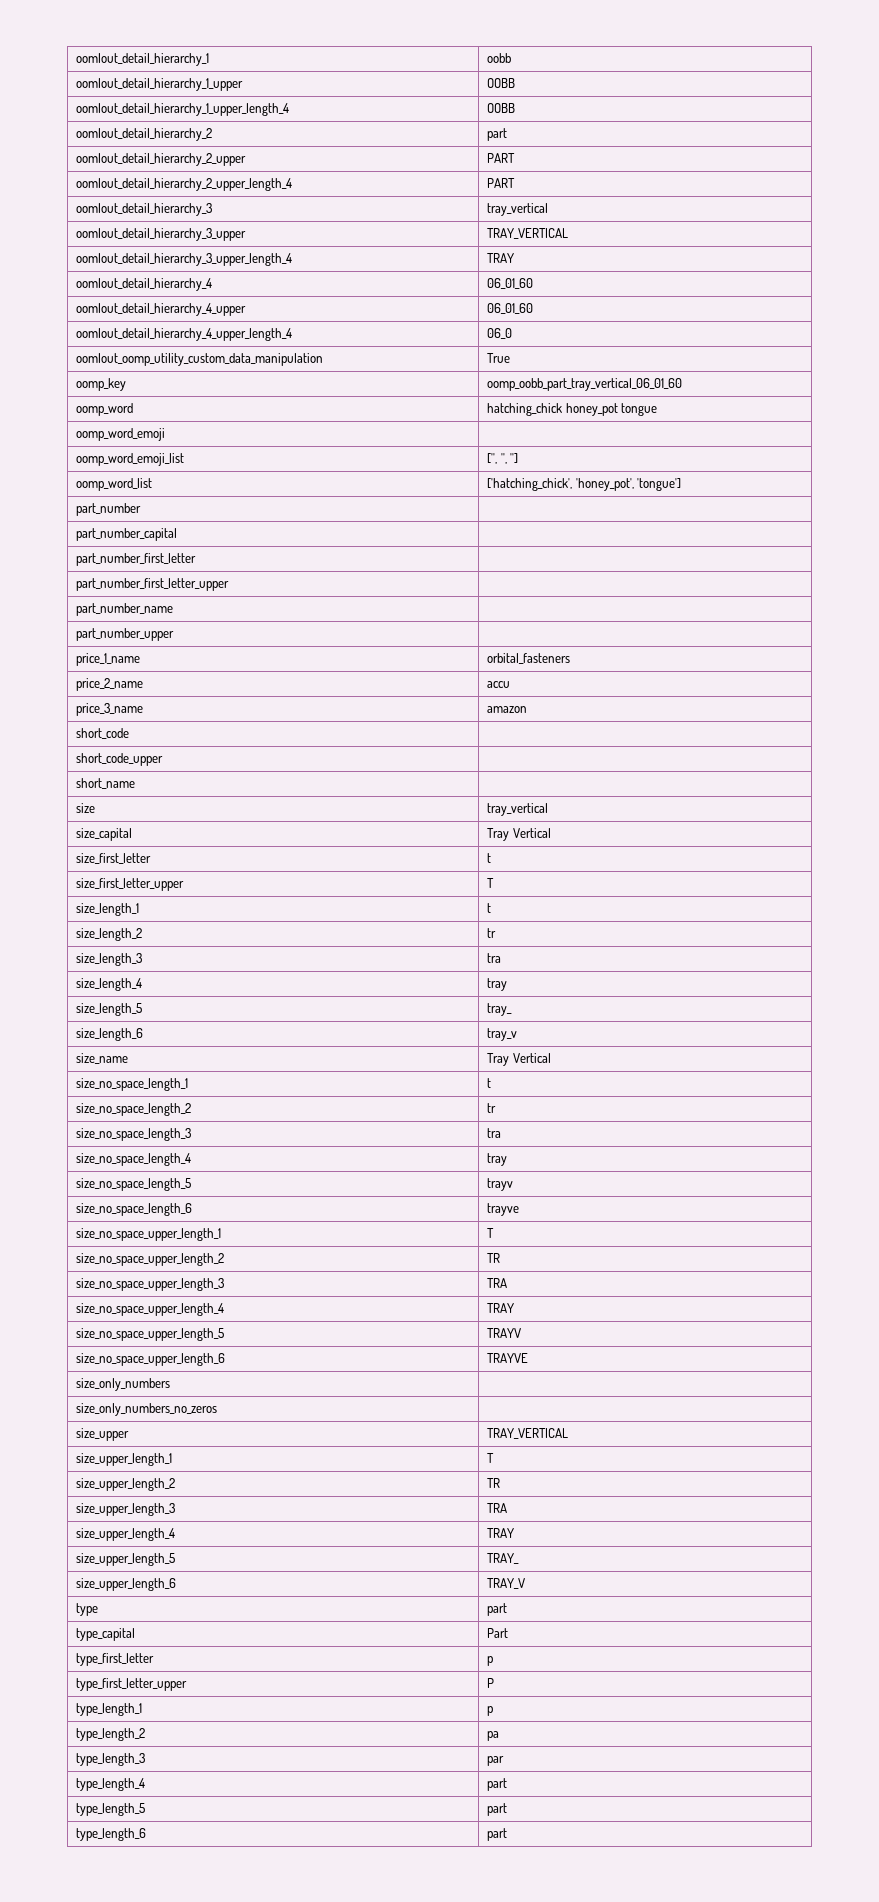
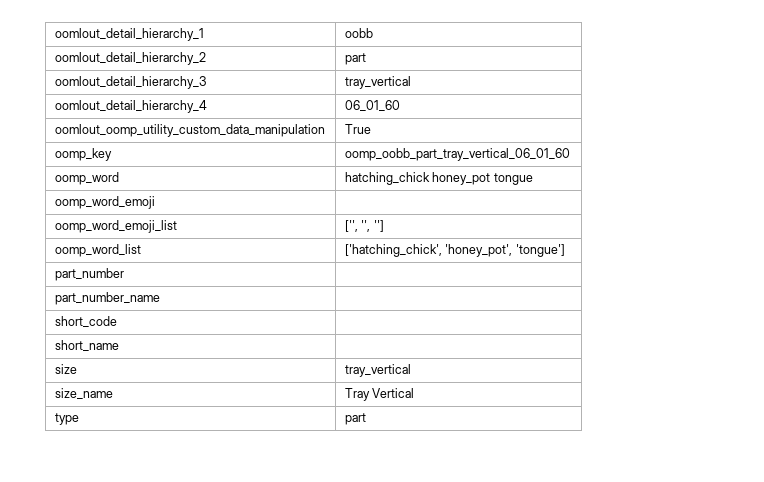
[76,78,244,91] [487,78,516,88] [76,103,290,116] [487,103,516,113] [76,128,213,141] [487,128,508,141] [76,153,247,166] [487,153,516,163] [76,178,293,191] [487,178,516,188] [76,203,213,216] [487,203,549,216] [76,228,247,241] [487,228,569,239] [76,253,293,266] [487,253,515,263] [76,278,213,291] [487,278,534,289] [76,303,247,316] [487,303,534,314] [76,328,293,341] [487,328,513,339] oomlout_detail_hierarchy_1_upper | OOBB // oomlout_detail_hierarchy_1_upper_length_4 | OOBB // oomlout_detail_hierarchy_2 | part // oomlout_detail_hierarchy_2_upper | PART // oomlout_detail_hierarchy_2_upper_length_4 | PART // oomlout_detail_hierarchy_3 | tray_vertical // oomlout_detail_hierarchy_3_upper | TRAY_VERTICAL // oomlout_detail_hierarchy_3_upper_length_4 | TRAY // oomlout_detail_hierarchy_4 | 06_01_60 // oomlout_detail_hierarchy_4_upper | 06_01_60 // oomlout_detail_hierarchy_4_upper_length_4 | 06_0 -> [54,52,206,65] [344,53,366,65] [54,76,206,89] [344,76,411,89] [54,100,207,113] [344,100,400,111] oomlout_detail_hierarchy_2 | part // oomlout_detail_hierarchy_3 | tray_vertical // oomlout_detail_hierarchy_4 | 06_01_60
[76,528,178,541] [76,553,197,566] [76,578,230,591] [76,603,174,616] [76,628,175,641] [76,653,141,666] [487,653,571,664] [76,678,144,691] [487,681,511,688] [76,703,144,716] [487,706,528,713] part_number_capital | // part_number_first_letter | // part_number_first_letter_upper | // part_number_name | // part_number_upper | // price_1_name | orbital_fasteners // price_2_name | accu // price_3_name | amazon -> [54,292,160,305] part_number_name |
[76,753,164,766] // short_code_upper | -> (117, 321) none
[76,828,133,841] [487,828,551,841] [76,853,152,864] [487,853,492,863] [76,878,185,891] [487,878,495,888] [76,903,140,916] [487,903,492,913] [76,928,143,941] [487,928,497,938] [76,953,143,966] [487,953,502,963] [76,978,143,991] [487,978,508,991] [76,1003,143,1016] [487,1003,513,1016] [76,1028,144,1041] [487,1028,518,1041] [76,1053,129,1064] [487,1053,551,1066] [76,1078,189,1091] [487,1078,492,1088] [76,1103,192,1116] [487,1103,497,1113] [76,1128,192,1141] [487,1128,502,1138] [76,1153,192,1166] [487,1153,508,1166] [76,1178,192,1191] [487,1178,514,1191] [76,1203,193,1216] [487,1203,520,1216] [76,1228,222,1241] [487,1228,495,1238] [76,1253,225,1266] [487,1253,501,1263] [76,1278,225,1291] [487,1278,508,1288] [76,1303,225,1316] [487,1303,515,1313] [76,1328,225,1341] [487,1328,522,1338] [76,1353,226,1366] [487,1353,529,1363] [76,1378,171,1391] [76,1403,218,1416] [76,1428,130,1441] [487,1428,569,1439] [76,1453,173,1466] [487,1453,495,1463] [76,1478,176,1491] [487,1478,501,1488] [76,1503,176,1516] [487,1503,508,1513] [76,1528,176,1541] [487,1528,515,1538] [76,1553,176,1566] [487,1553,520,1564] [76,1578,177,1591] [487,1578,526,1589] [76,1603,99,1616] [487,1603,508,1616] [76,1628,136,1641] [487,1628,509,1638] [76,1653,155,1666] [487,1656,494,1666] [76,1678,188,1691] [487,1678,495,1688] [76,1703,143,1716] [487,1706,494,1716] [76,1728,146,1741] [487,1731,500,1741] [76,1753,146,1766] [487,1756,505,1766] [76,1778,146,1791] [487,1778,508,1791] [76,1803,146,1816] [487,1803,508,1816] [76,1828,147,1841] size_capital | Tray Vertical // size_first_letter | t // size_first_letter_upper | T // size_length_1 | t // size_length_2 | tr // size_length_3 | tra // size_length_4 | tray // size_length_5 | tray_ // size_length_6 | tray_v // size_name | Tray Vertical // size_no_space_length_1 | t // size_no_space_length_2 | tr // size_no_space_length_3 | tra // size_no_space_length_4 | tray // size_no_space_length_5 | trayv // size_no_space_length_6 | trayve // size_no_space_upper_length_1 | T // size_no_space_upper_length_2 | TR // size_no_space_upper_length_3 | TRA // size_no_space_upper_length_4 | TRAY // size_no_space_upper_length_5 | TRAYV // size_no_space_upper_length_6 | TRAYVE // size_only_numbers | // size_only_numbers_no_zeros | // size_upper | TRAY_VERTICAL // size_upper_length_1 | T // size_upper_length_2 | TR // size_upper_length_3 | TRA // size_upper_length_4 | TRAY // size_upper_length_5 | TRAY_ // size_upper_length_6 | TRAY_V // type | part // type_capital | Part // type_first_letter | p // type_first_letter_upper | P // type_length_1 | p // type_length_2 | pa // type_length_3 | par // type_length_4 | part // type_length_5 | part // type_length_6 -> [54,388,113,399] [344,388,415,401] [54,413,79,425] size_name | Tray Vertical // type

